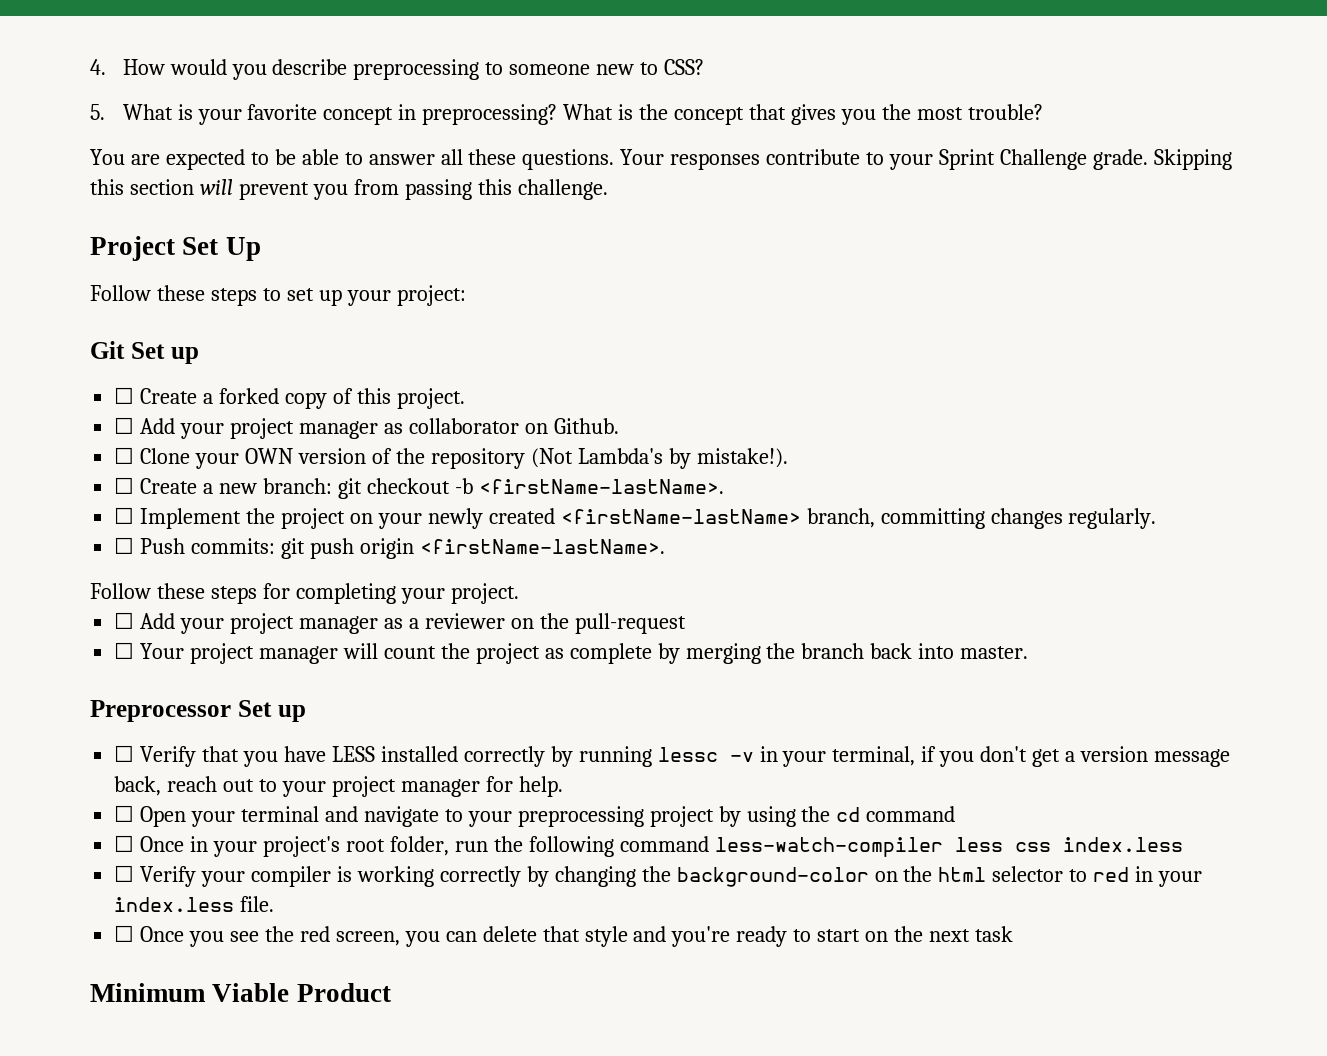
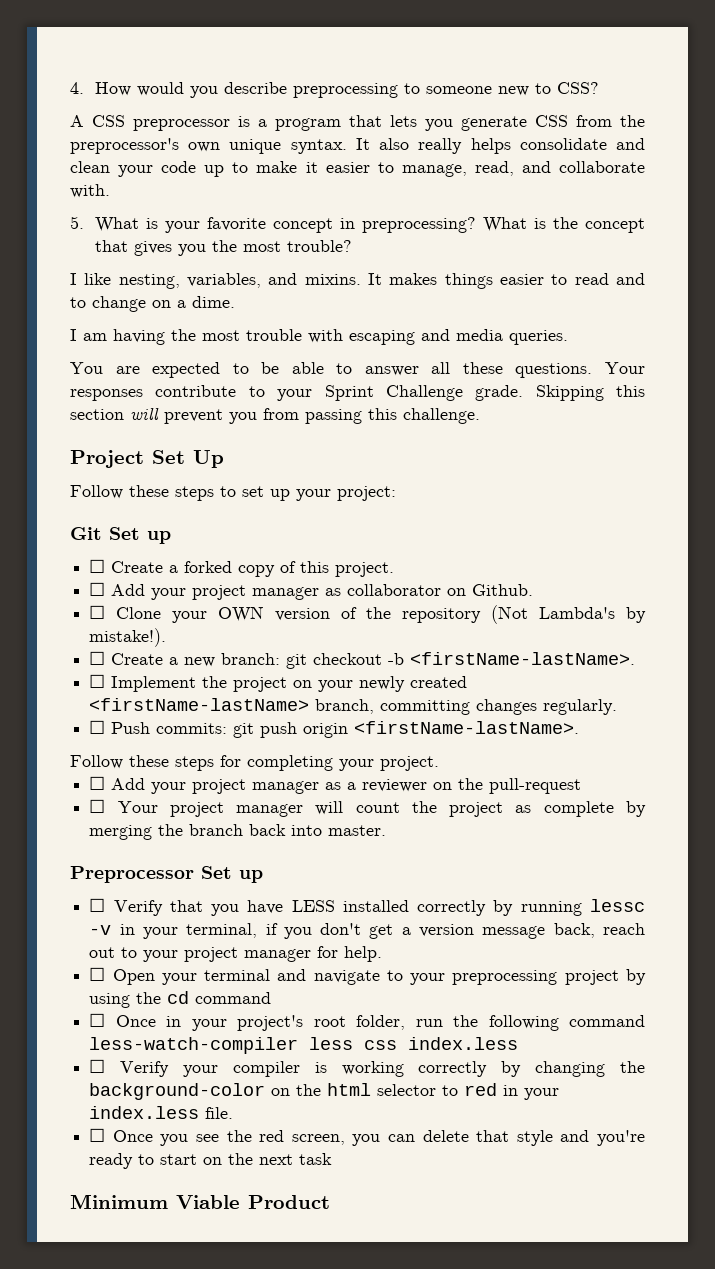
(705, 67) none -> [70,115,645,131] [70,138,645,154] [70,161,645,177] [70,184,110,198] // A CSS preprocessor is a program that lets you generate CSS from the preprocessor's own unique syntax. It also really helps consolidate and clean your code up to make it easier to manage, read, and collaborate with.
(1043, 112) none -> [70,273,645,289] [70,296,235,312] [70,329,568,345] // I like nesting, variables, and mixins. It makes things easier to read and to change on a dime. // I am having the most trouble with escaping and media queries.

